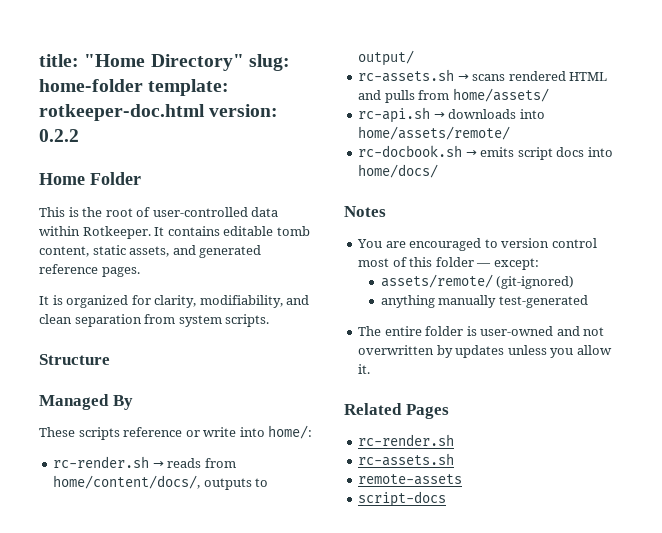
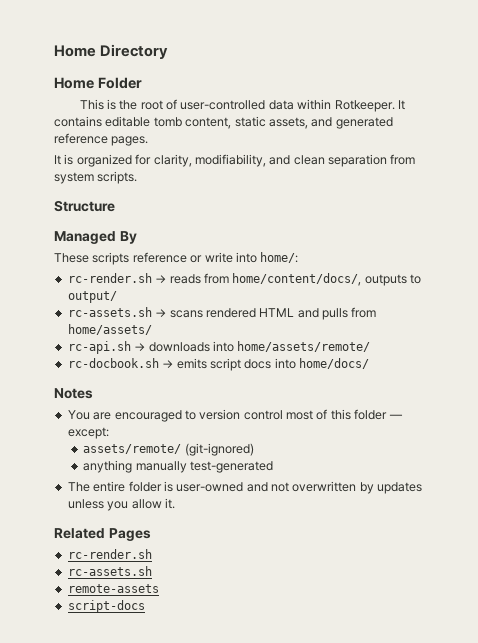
[39,54,290,71] [39,79,230,96] [39,104,279,121] [39,129,79,142] title: "Home Directory" slug: home-folder template: rotkeeper-doc.html version: 0.2.2 -> [54,44,169,59] Home Directory

